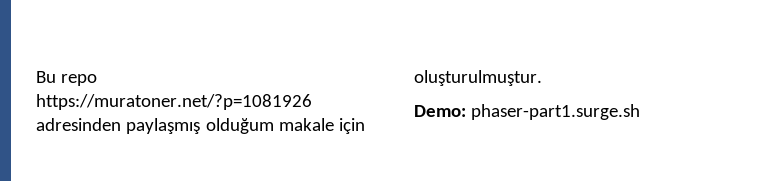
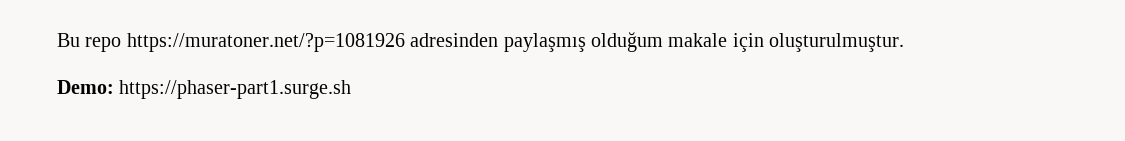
[470,104,640,120] phaser-part1.surge.sh -> [119,80,352,99] https://phaser-part1.surge.sh

